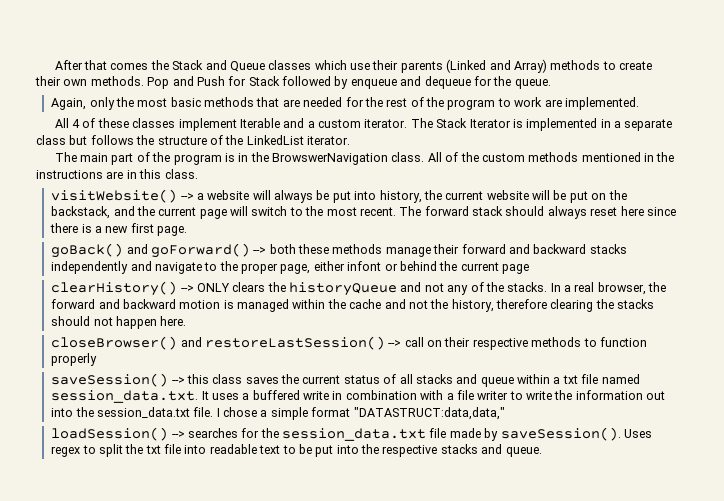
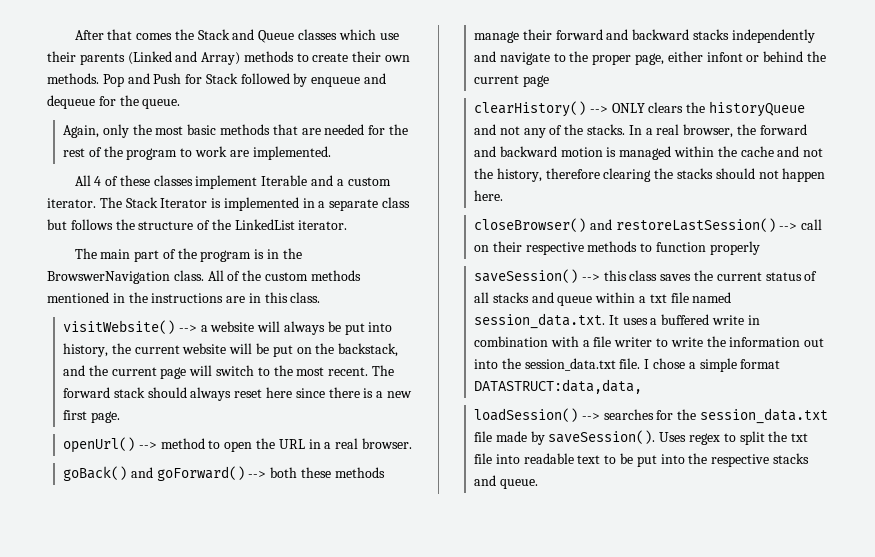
(188, 231) none -> [63,437,412,453] // openUrl() --> method to open the URL in a real browser.
[353,407,505,420] "DATASTRUCT:data,data," -> [474,379,643,394] DATASTRUCT:data,data,

